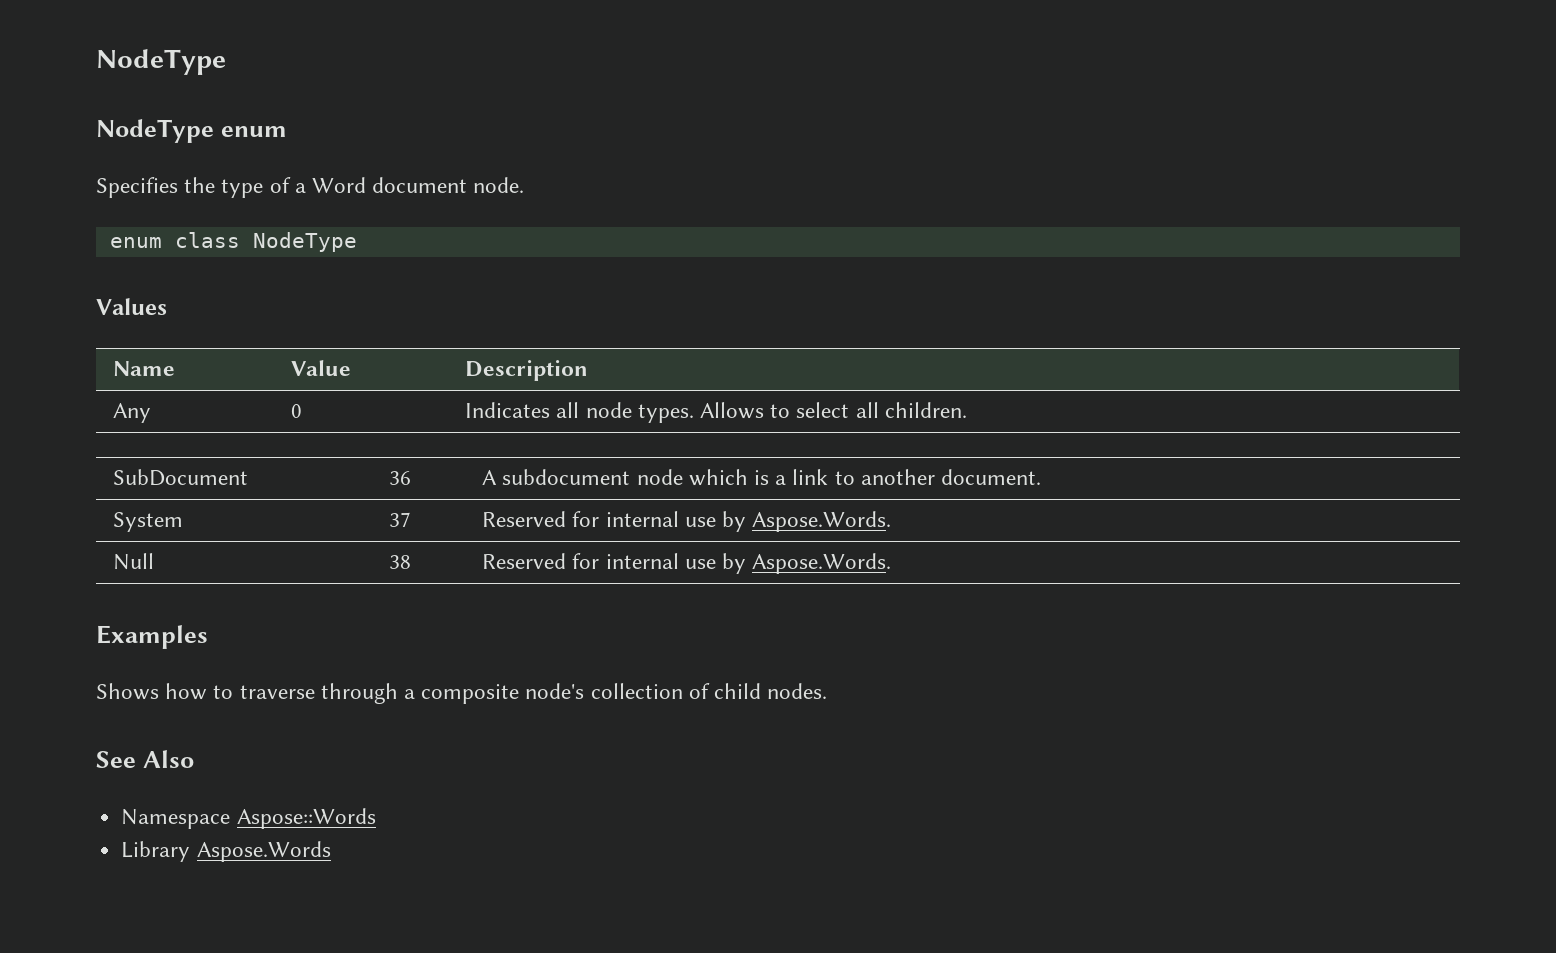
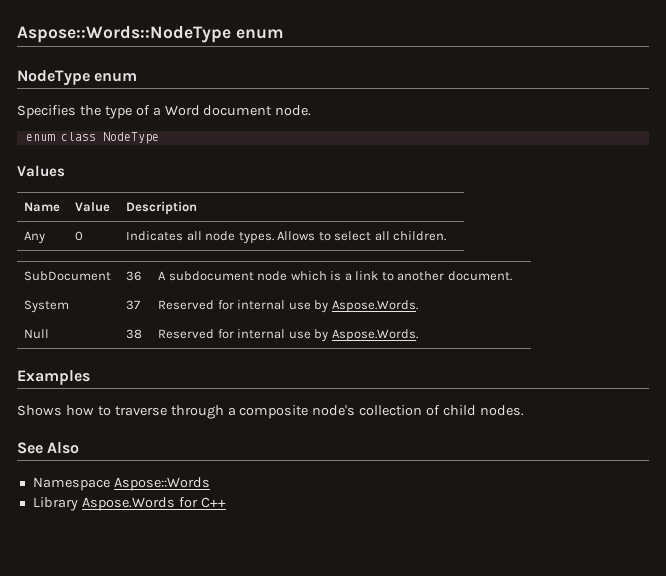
[96,49,226,75] NodeType -> [17,26,284,43] Aspose::Words::NodeType enum
(331, 851) none -> [178,497,226,508] for C++

